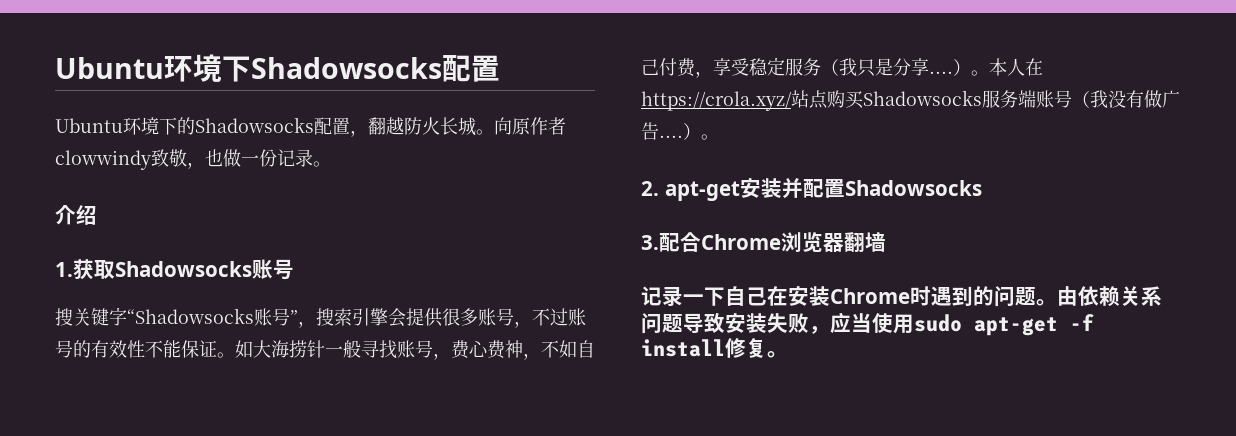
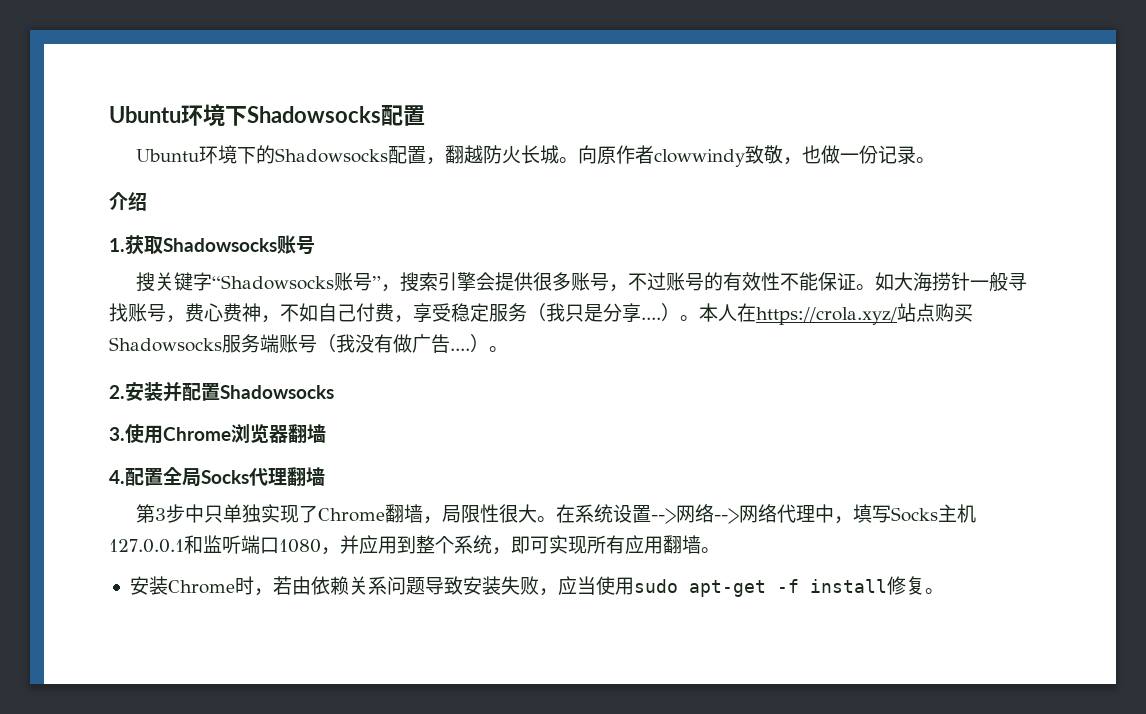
[664,181,740,201] apt-get -> (125, 392) none
[659,232,701,252] 配合 -> [125,424,163,444] 使用
[641,286,1057,307] 记录一下自己在安装Chrome时遇到的问题。 -> [109,467,325,487] [136,504,977,524] [109,535,720,555] [129,576,292,596] 4.配置全局Socks代理翻墙 // 第3步中只单独实现了Chrome翻墙，局限性很大。在系统设置-->网络-->网络代理中，填写Socks主机127.0.0.1和监听端口1080，并应用到整个系统，即可实现所有应用翻墙。 // 安装Chrome时，若

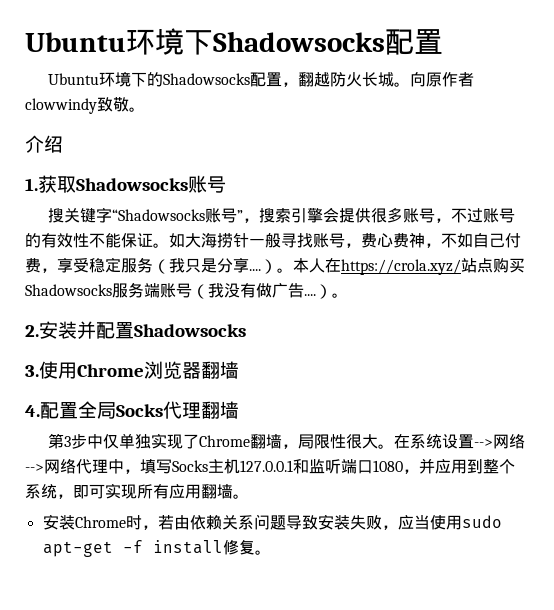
[783,145,917,165] ，也做一份记录 -> (129, 104) none
[204,505,224,523] 只 -> [102,434,119,449] 仅

